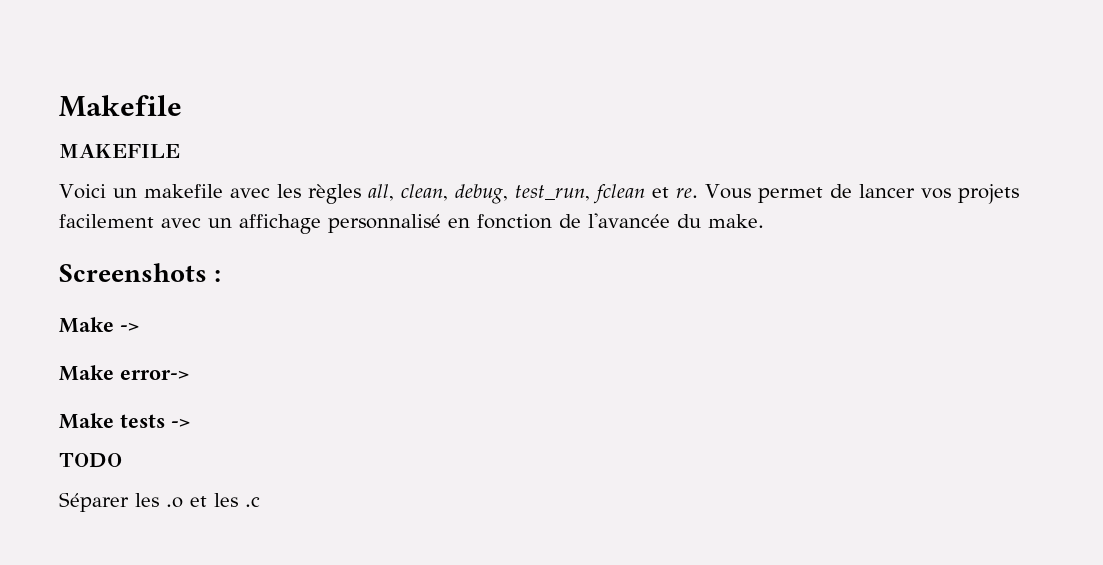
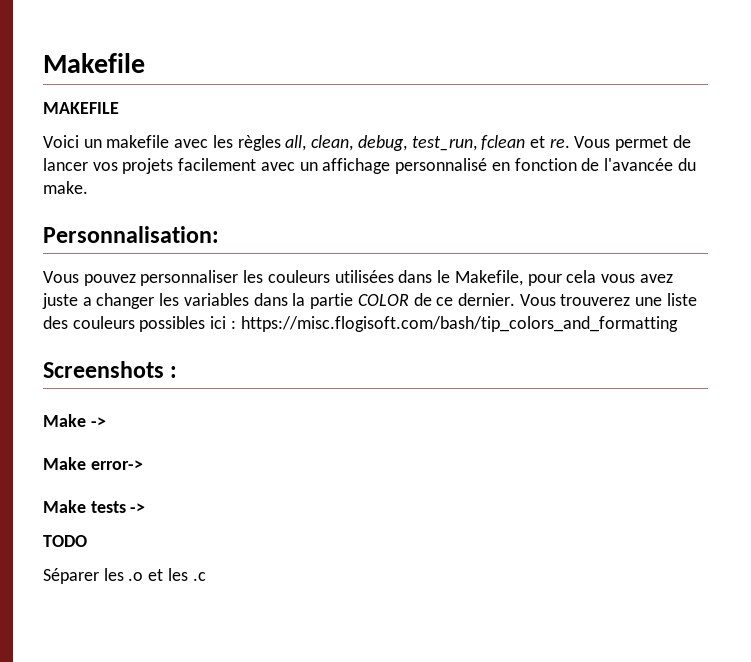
(764, 221) none -> [43,226,219,243] [43,270,673,286] [42,293,697,309] [43,316,678,332] // Personnalisation: // Vous pouvez personnaliser les couleurs utilisées dans le Makefile, pour cela vous avez juste a changer les variables dans la partie COLOR de ce dernier. Vous trouverez une liste des couleurs possibles ici : https://misc.flogisoft.com/bash/tip_colors_and_formatting

